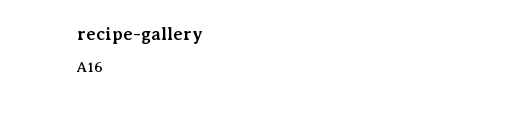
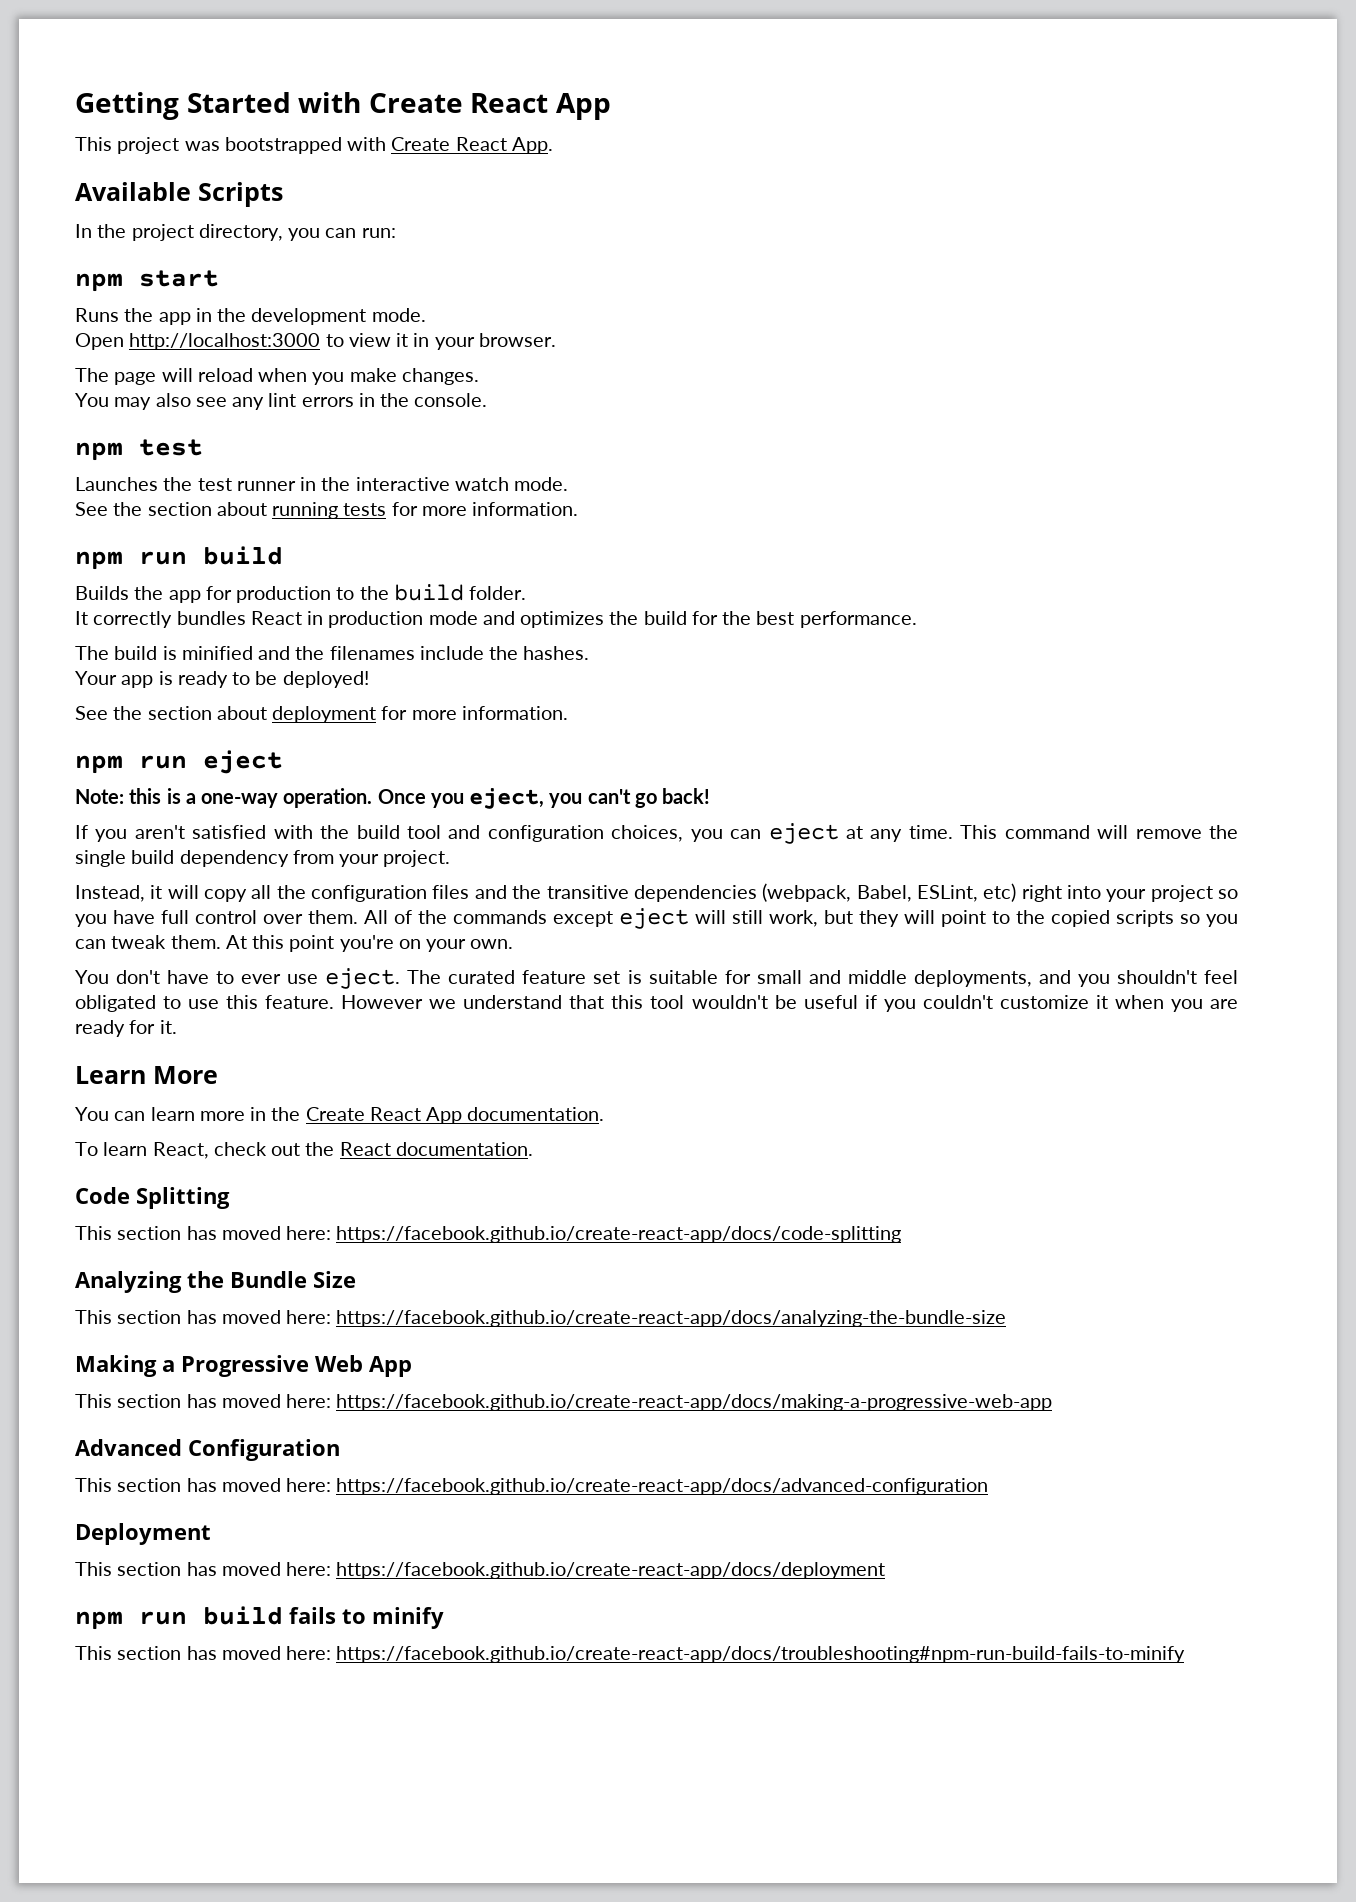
[77,27,203,44] [76,62,103,72] recipe-gallery // A16 -> [75,92,611,120] [75,137,553,154] [75,182,283,207] [75,224,396,241] [75,270,219,292] [75,308,426,325] [75,333,556,350] [75,368,479,385] [75,393,488,410] [75,439,203,461] [75,477,569,491] [75,502,579,519] [75,546,283,570] [75,584,527,603] [75,611,917,628] [75,646,590,660] [75,671,369,688] [75,706,568,723] [75,750,283,774] [75,788,711,809] [75,823,1238,844] [75,850,451,867] [75,883,1238,902] [75,908,1238,929] [75,935,514,952] [75,968,1238,989] [75,995,1238,1012] [75,1020,177,1037] [75,1066,218,1084] [75,1107,605,1124] [75,1142,533,1159] [75,1187,230,1209] [75,1226,902,1243] [75,1271,356,1293] [75,1310,1007,1327] [75,1355,412,1377] [75,1394,1053,1411] [75,1439,340,1461] [75,1478,989,1495] [75,1523,211,1545] [75,1562,886,1579] [75,1606,444,1630] [75,1646,1186,1663] Getting Started with Create React App // This project was bootstrapped with Create React App. // Available Scripts // In the project directory, you can run: // npm start // Runs the app in the development mode. // Open http://localhost:3000 to view it in your browser. // The page will reload when you make changes. // You may also see any lint errors in the console. // npm test // Launches the test runner in the interactive watch mode. // See the section about running tests for more information. // npm run build // Builds the app for production to the build folder. // It correctly bundles React in production mode and optimizes the build for the best performance. // The build is minified and the filenames include the hashes. // Your app is ready to be deployed! // See the section about deployment for more information. // npm run eject // Note: this is a one-way operation. Once you eject, you can't go back! // If you aren't satisfied with the build tool and configuration choices, you can eject at any time. This command will remove the single build dependency from your project. // Instead, it will copy all the configuration files and the transitive dependencies (webpack, Babel, ESLint, etc) right into your project so you have full control over them. All of the commands except eject will still work, but they will point to the copied scripts so you can tweak them. At this point you're on your own. // You don't have to ever use eject. The curated feature set is suitable for small and middle deployments, and you shouldn't feel obligated to use this feature. However we understand that this tool wouldn't be useful if you couldn't customize it when you are ready for it. // Learn More // You can learn more in the Create React App documentation. // To learn React, check out the React documentation. // Code Splitting // This section has moved here: https://facebook.github.io/create-react-app/docs/code-splitting // Analyzing the Bundle Size // This section has moved here: https://facebook.github.io/create-react-app/docs/analyzing-the-bundle-size // Making a Progressive Web App // This section has moved here: https://facebook.github.io/create-react-app/docs/making-a-progressive-web-app // Advanced Configuration // This section has moved here: https://facebook.github.io/create-react-app/docs/advanced-configuration // Deployment // This section has moved here: https://facebook.github.io/create-react-app/docs/deployment // npm run build fails to minify // This section has moved here: https://facebook.github.io/create-react-app/docs/troubleshooting#npm-run-build-fails-to-minify

